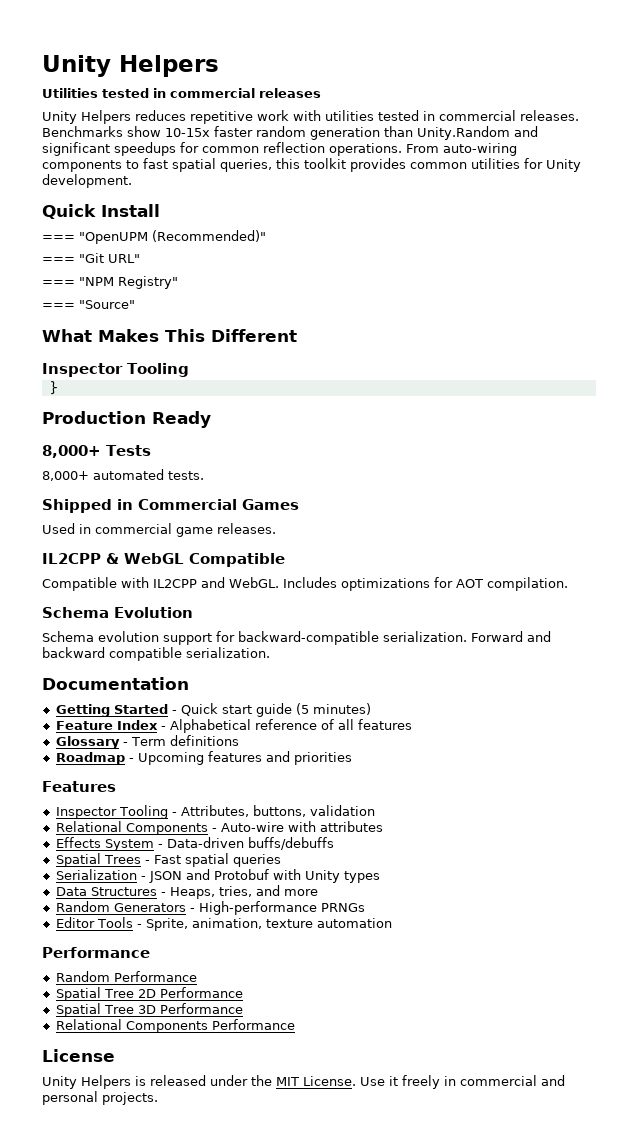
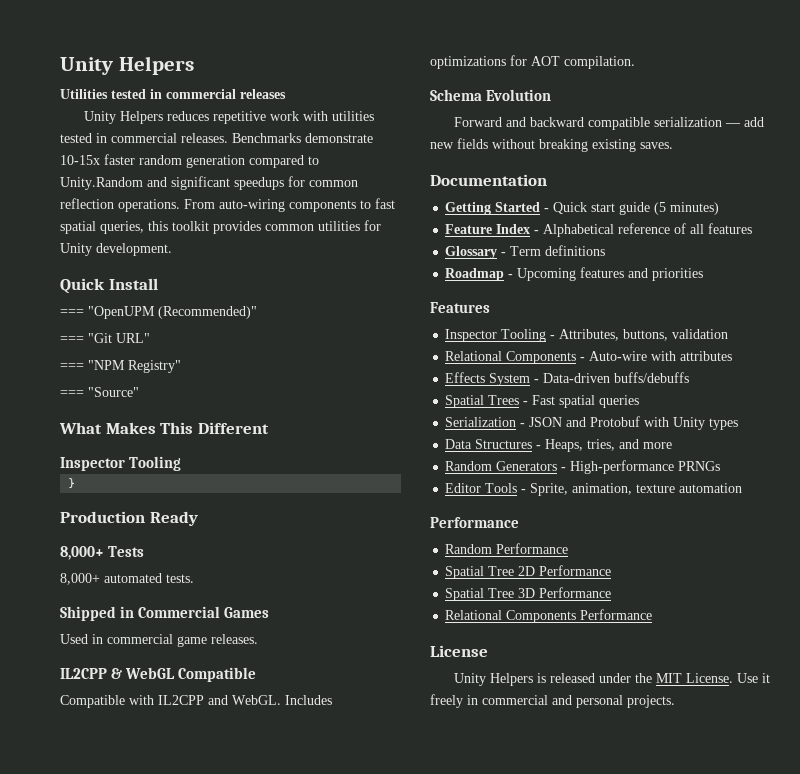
[127,126,161,137] show -> [305,133,373,143] demonstrate
[384,126,413,137] than -> [249,155,319,168] compared to
[42,631,551,645] [42,647,270,661] Schema evolution support for backward-compatible serialization. Forward and backward compatible serialization. -> [454,117,765,130] [430,138,673,152] Forward and backward compatible serialization — add new fields without breaking existing saves.

